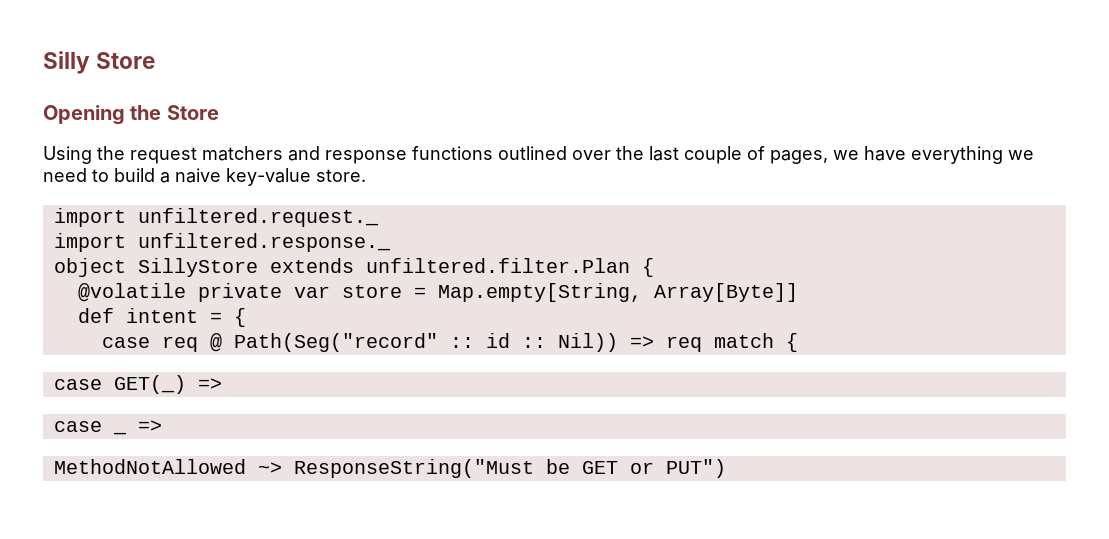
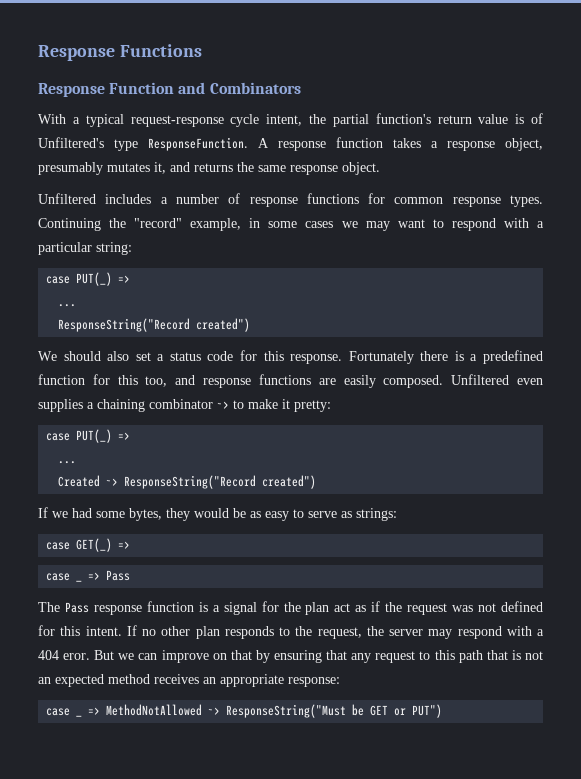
[43,51,156,74] [43,105,219,125] [43,146,1034,164] [43,168,366,186] [53,208,379,227] [53,233,391,252] [53,258,654,277] [77,283,798,302] [77,308,246,327] [101,333,798,352] Silly Store // Opening the Store // Using the request matchers and response functions outlined over the last couple of pages, we have everything we need to build a naive key-value store. // import unfiltered.request._ // import unfiltered.response._ // object SillyStore extends unfiltered.filter.Plan { // @volatile private var store = Map.empty[String, Array[Byte]] // def intent = { // case req @ Path(Seg("record" :: id :: Nil)) => req match { -> [38,44,202,61] [38,82,301,97] [38,113,543,127] [38,137,543,151] [38,162,380,175] [38,193,543,207] [38,218,545,231] [38,242,132,255] [46,272,131,286] [58,304,77,307] [58,318,251,332] [38,350,543,364] [38,374,543,388] [38,399,331,412] [46,429,131,443] [58,461,77,464] [58,475,317,489] [38,507,397,521] Response Functions // Response Function and Combinators // With a typical request-response cycle intent, the partial function's return value is of Unfiltered's type ResponseFunction. A response function takes a response object, presumably mutates it, and returns the same response object. // Unfiltered includes a number of response functions for common response types. Continuing the "record" example, in some cases we may want to respond with a particular string: // case PUT(_) => // ... // ResponseString("Record created") // We should also set a status code for this response. Fortunately there is a predefined function for this too, and response functions are easily composed. Unfiltered even supplies a chaining combinator ~> to make it pretty: // case PUT(_) => // ... // Created ~> ResponseString("Record created") // If we had some bytes, they would be as easy to serve as strings:
(162, 426) // -> [106,570,131,581] [38,601,543,615] [38,625,544,639] [38,650,543,663] [38,674,340,687] [46,708,83,717] [88,707,101,715] Pass // The Pass response function is a signal for the plan act as if the request was not defined for this intent. If no other plan responds to the request, the server may respond with a 404 eror. But we can improve on that by ensuring that any request to this path that is not an expected method receives an appropriate response: // case _ =>

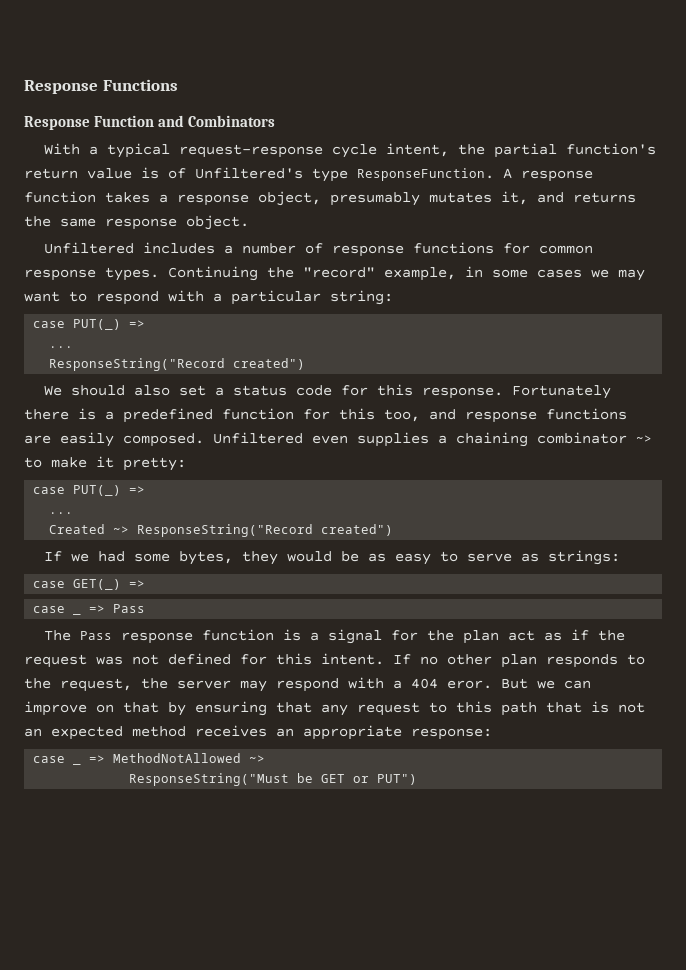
(221, 711) none -> (266, 759) //

